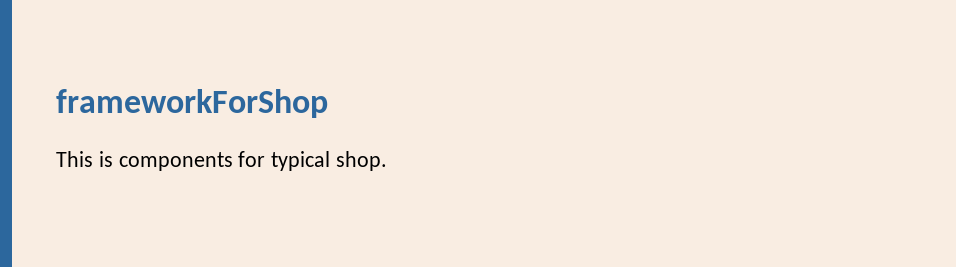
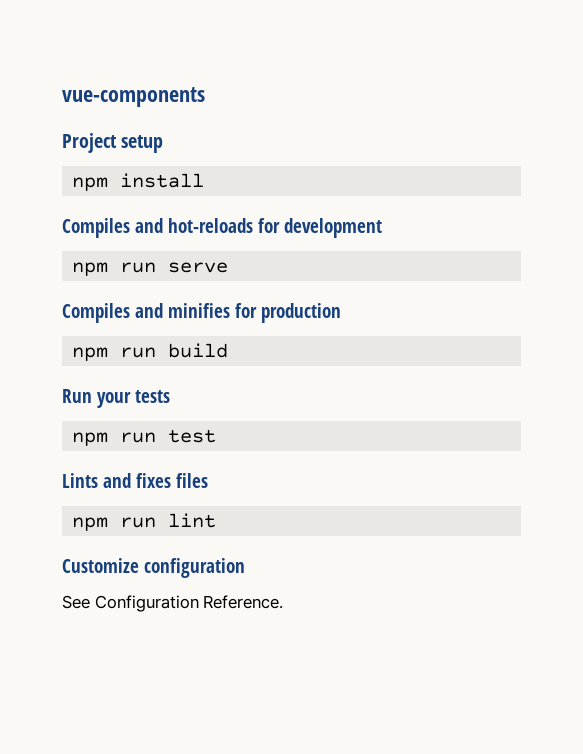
[56,89,328,118] [56,151,388,171] frameworkForShop // This is components for typical shop. -> [62,87,205,107] [62,133,164,153] [72,173,205,191] [62,218,382,238] [72,262,229,276] [62,303,341,323] [72,343,229,361] [62,389,170,408] [72,429,217,446] [62,473,208,488] [72,513,217,531] [62,558,245,578] [62,595,284,612] vue-components // Project setup // npm install // Compiles and hot-reloads for development // npm run serve // Compiles and minifies for production // npm run build // Run your tests // npm run test // Lints and fixes files // npm run lint // Customize configuration // See Configuration Reference.

